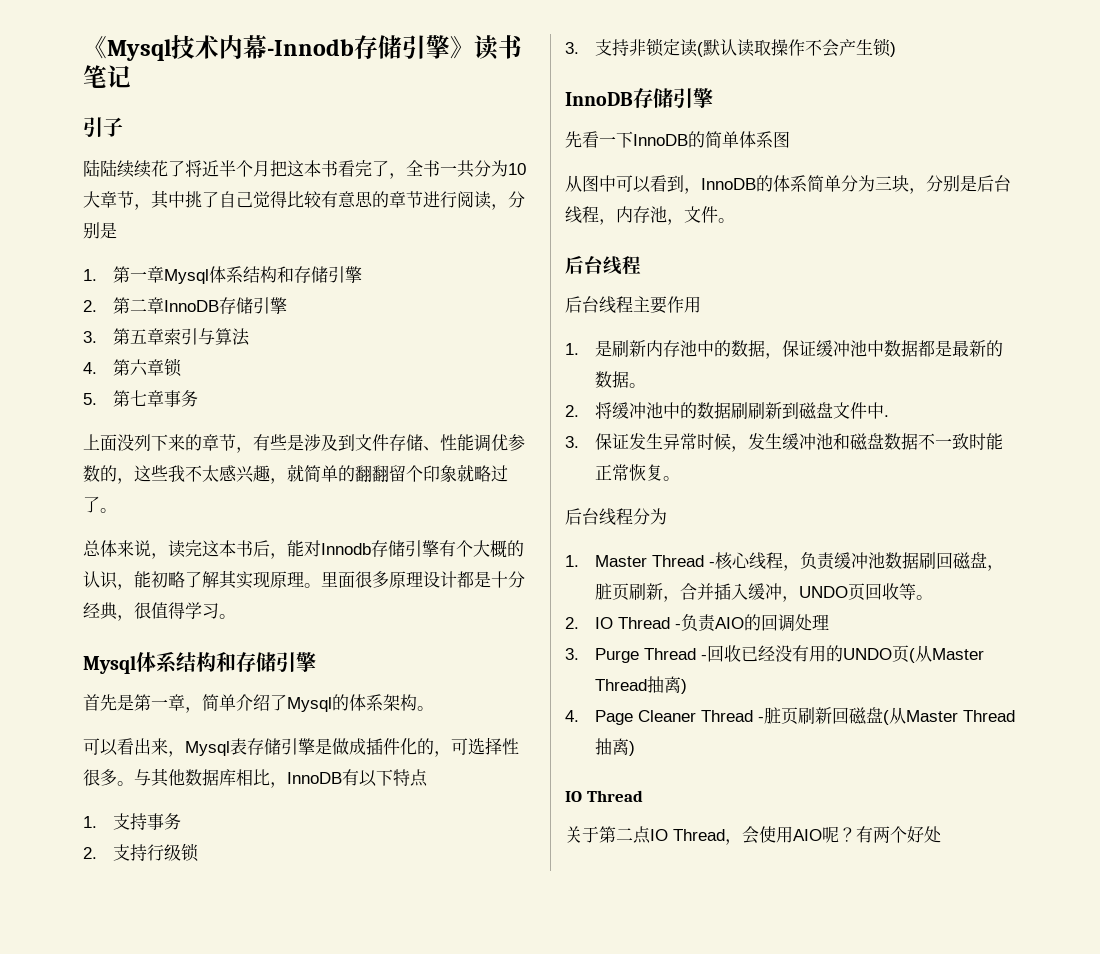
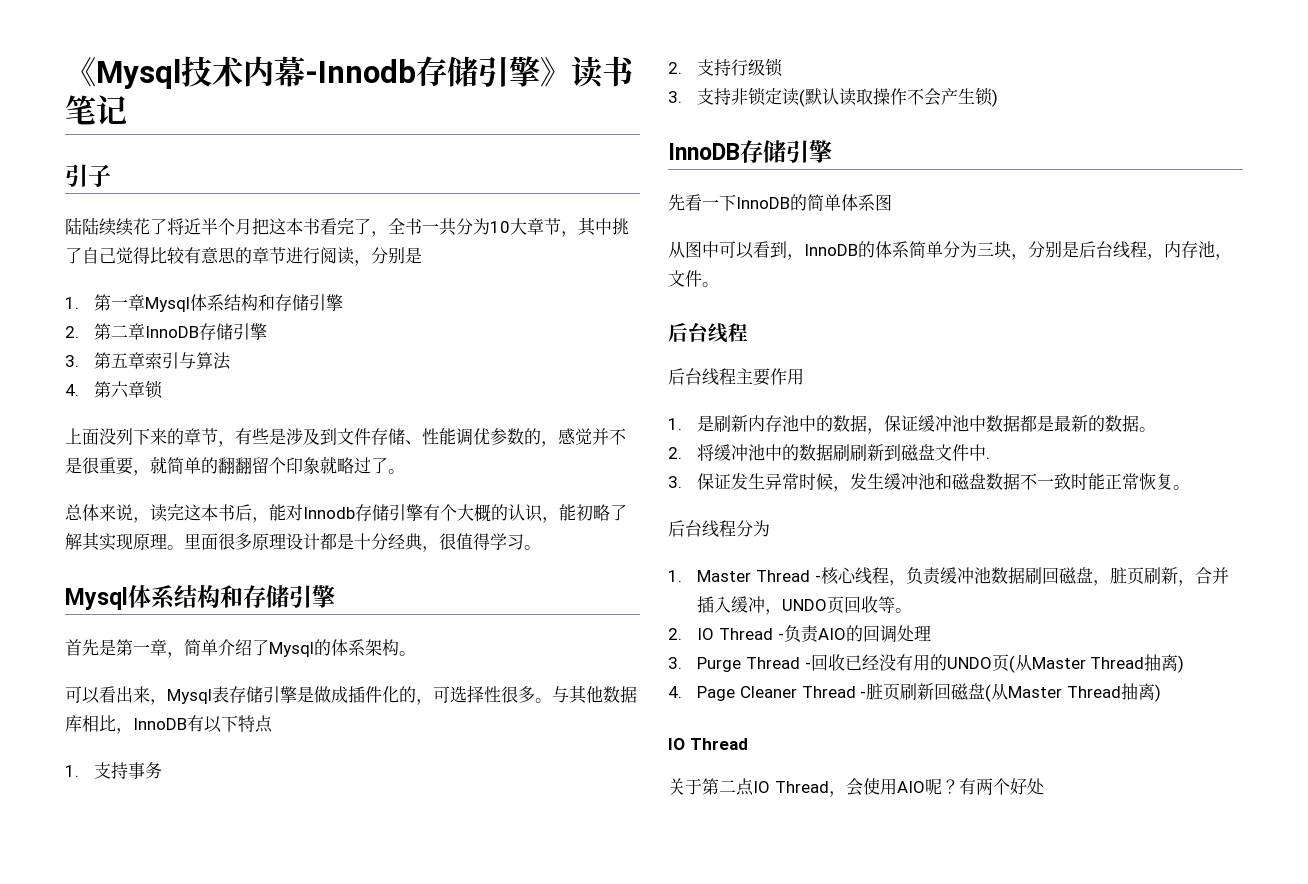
[83,390,199,407] // 5.第七章事务 -> (164, 389) none
[134,465,270,483] 这些我不太感兴趣 -> [558,428,626,445] [65,457,133,475] 感觉并不是很重要

